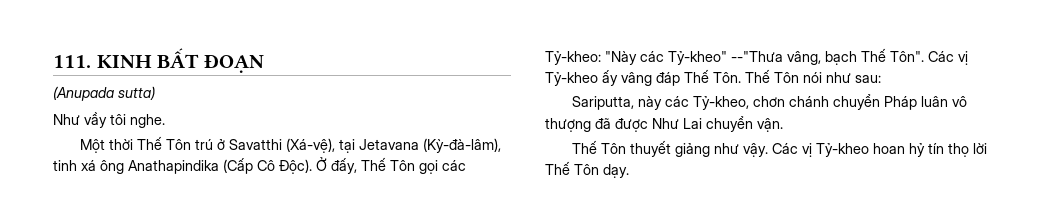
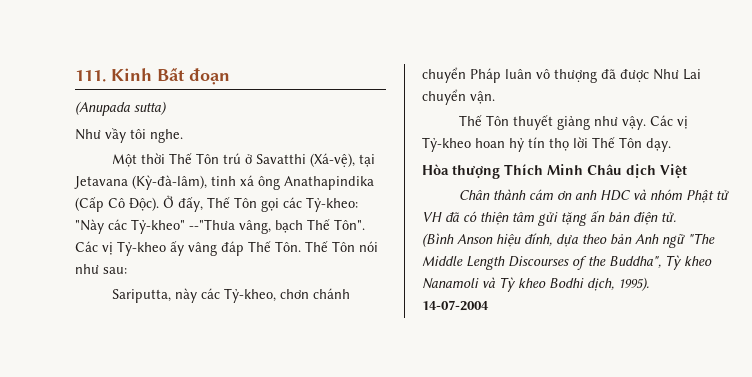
[96,48,264,73] KINH BẤT ĐOẠN -> [111,68,230,85] Kinh Bất đoạn
(629, 171) none -> [422,164,687,179] [458,189,729,203] [422,211,676,226] [422,233,715,248] [422,255,712,270] [422,277,649,292] [422,300,489,311] // Hòa thượng Thích Minh Châu dịch Việt // Chân thành cám ơn anh HDC và nhóm Phật tử VH đã có thiện tâm gửi tặng ấn bản điện tử. // (Bình Anson hiệu đính, dựa theo bản Anh ngữ "The Middle Length Discourses of the Buddha", Tỳ kheo Nanamoli và Tỳ kheo Bodhi dịch, 1995). // 14-07-2004

